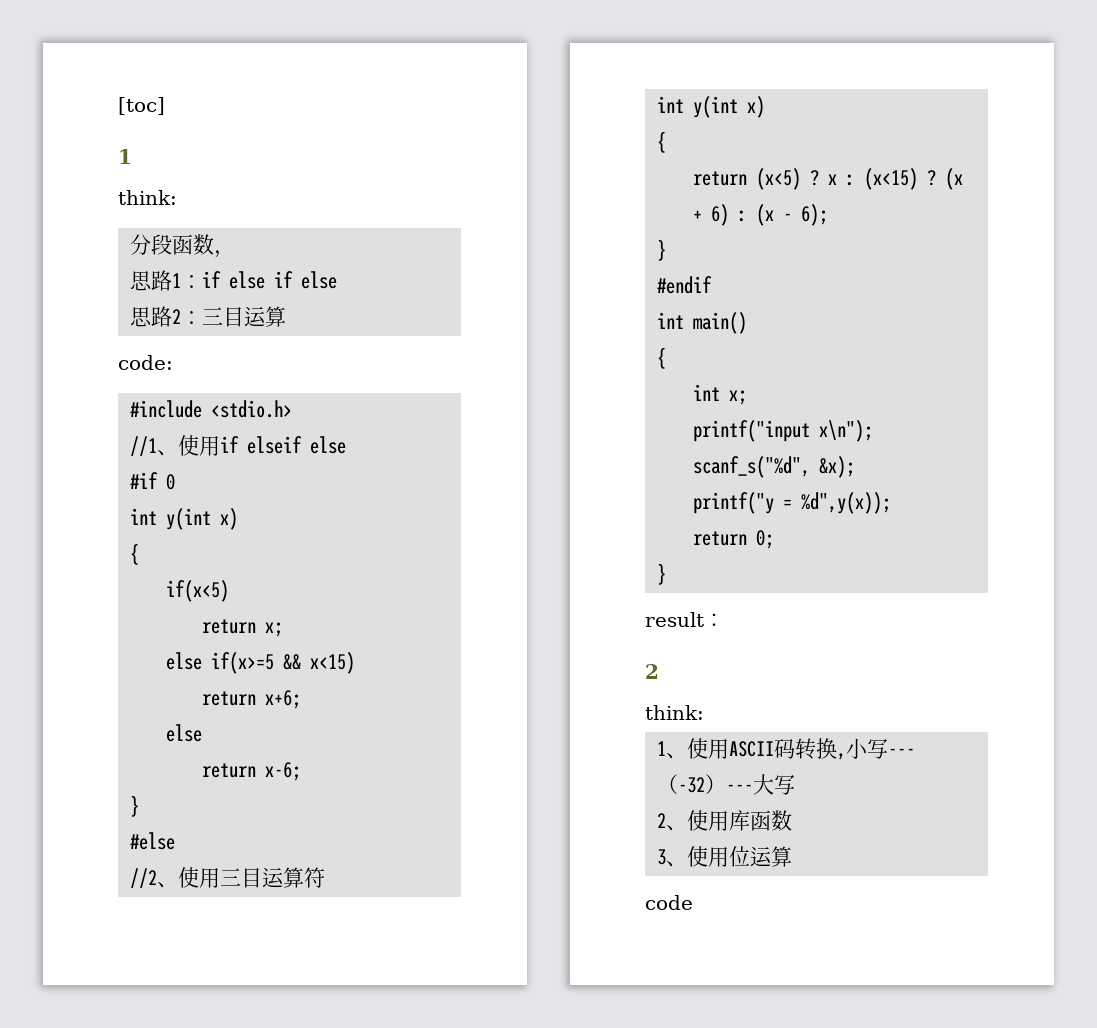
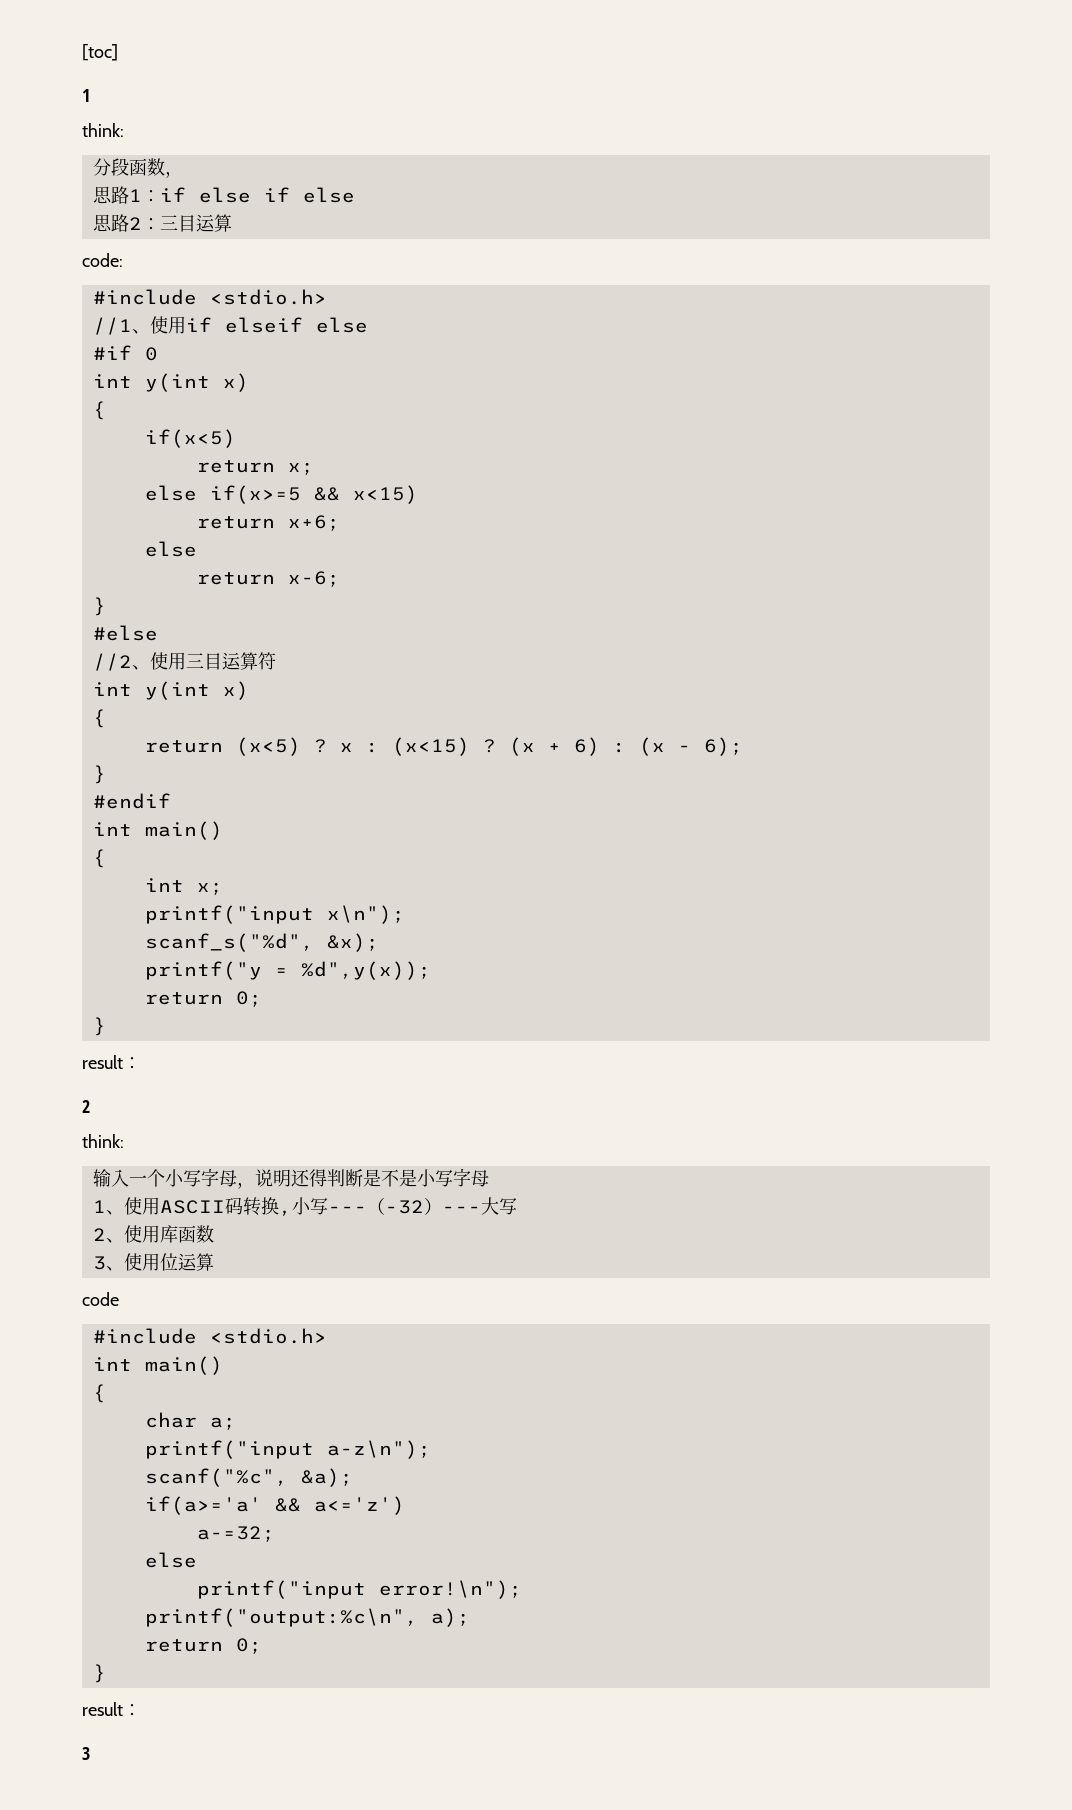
(704, 712) none -> [92,1168,489,1189] // 输入一个小写字母，说明还得判断是不是小写字母
(693, 902) none -> [92,1328,327,1344] [92,1356,223,1375] [92,1384,106,1403] [144,1412,236,1430] [144,1440,431,1459] [144,1468,353,1487] [144,1496,405,1515] [196,1526,275,1542] [144,1552,197,1568] [196,1580,522,1599] [144,1608,470,1627] [144,1638,262,1654] [92,1664,106,1683] [82,1702,141,1716] [82,1747,90,1760] // #include <stdio.h> // int main() // { // char a; // printf("input a-z\n"); // scanf("%c", &a); // if(a>='a' && a<='z') // a-=32; // else // printf("input error!\n"); // printf("output:%c\n", a); // return 0; // } // result： // 3

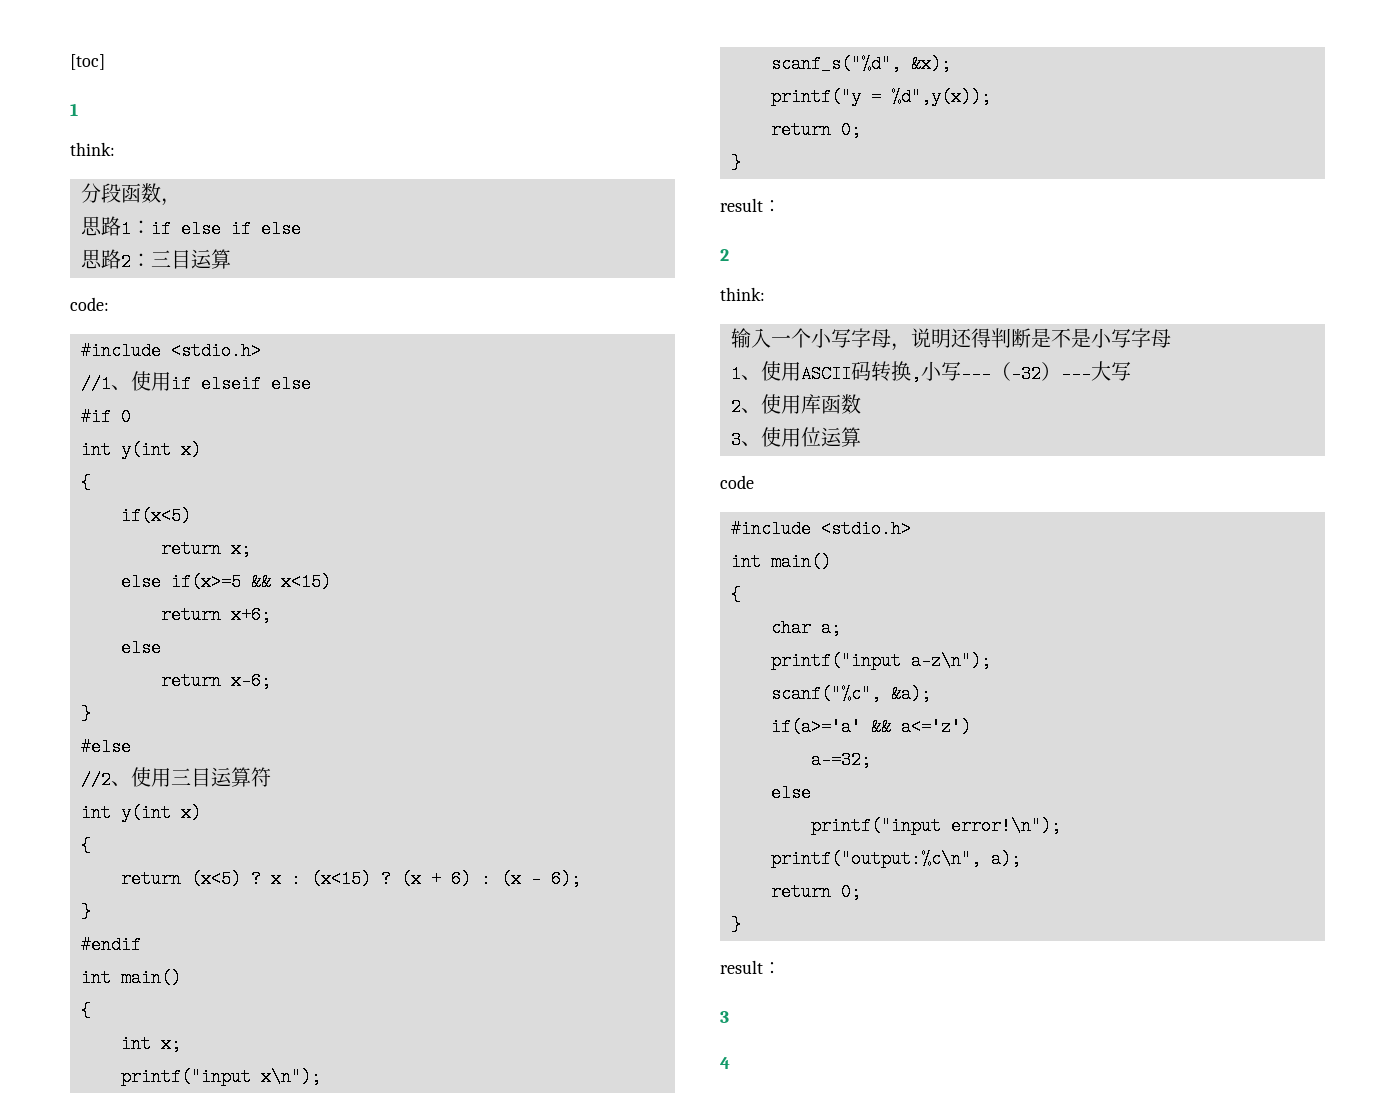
(90, 1753) none -> [720,1057,730,1069] // 4

